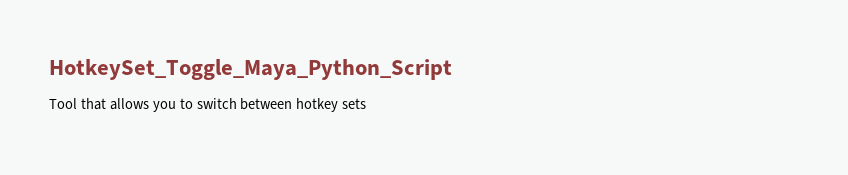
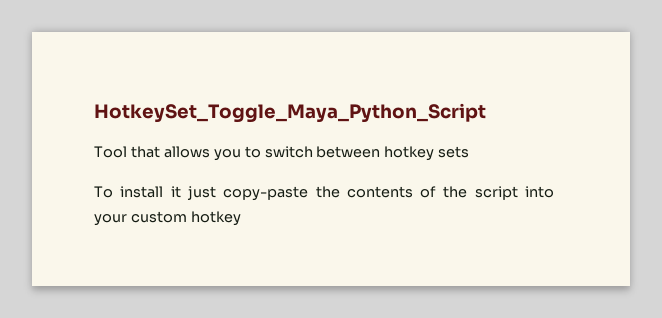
(367, 103) none -> [94,186,555,201] [94,211,241,226] // To install it just copy-paste the contents of the script into your custom hotkey

